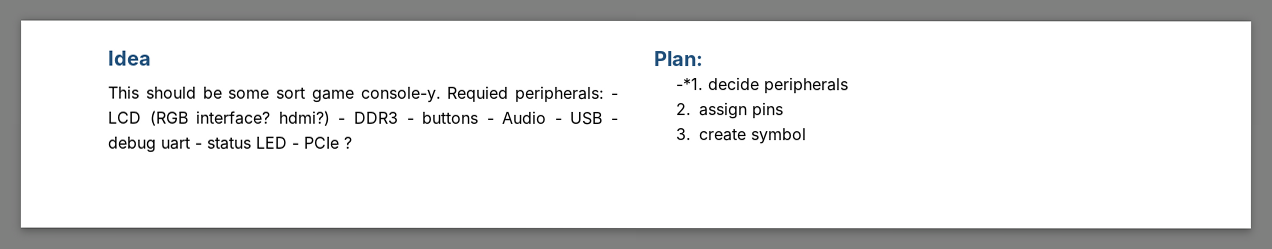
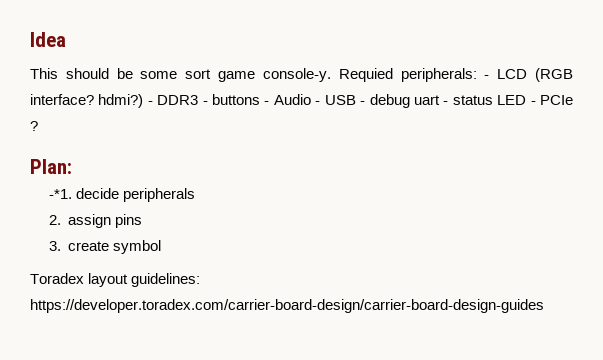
(807, 136) none -> [30,273,201,287] [30,299,544,313] // Toradex layout guidelines: https://developer.toradex.com/carrier-board-design/carrier-board-design-guides

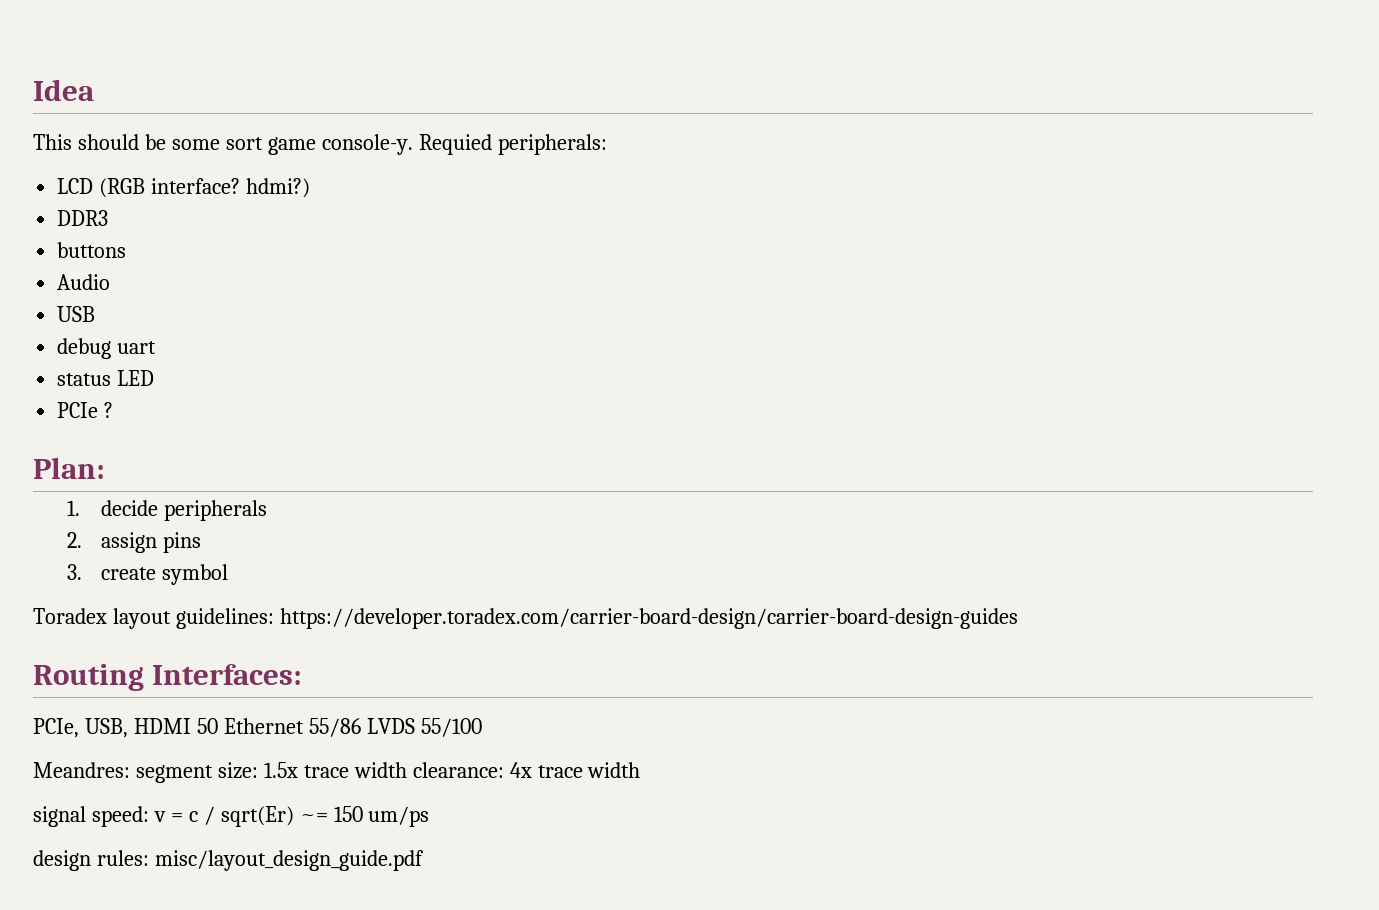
[484,75,490,79] - -> (607, 144) //
[147,101,153,105] - -> (311, 188) //
[202,101,208,105] - -> (109, 218) //
[264,101,270,105] - -> (127, 250) //
[315,101,321,105] - -> (111, 282) //
[360,101,366,105] - -> (96, 314) //
[443,101,449,105] - -> (157, 347) //
[530,101,536,105] - -> (155, 378) //
[48,189,72,199] -*1. -> [67,500,81,516] 1.
(544, 306) none -> [33,664,303,691] [33,718,482,738] [33,762,641,783] [33,806,430,827] [33,850,424,871] // Routing Interfaces: // PCIe, USB, HDMI 50 Ethernet 55/86 LVDS 55/100 // Meandres: segment size: 1.5x trace width clearance: 4x trace width // signal speed: v = c / sqrt(Er) ~= 150 um/ps // design rules: misc/layout_design_guide.pdf

